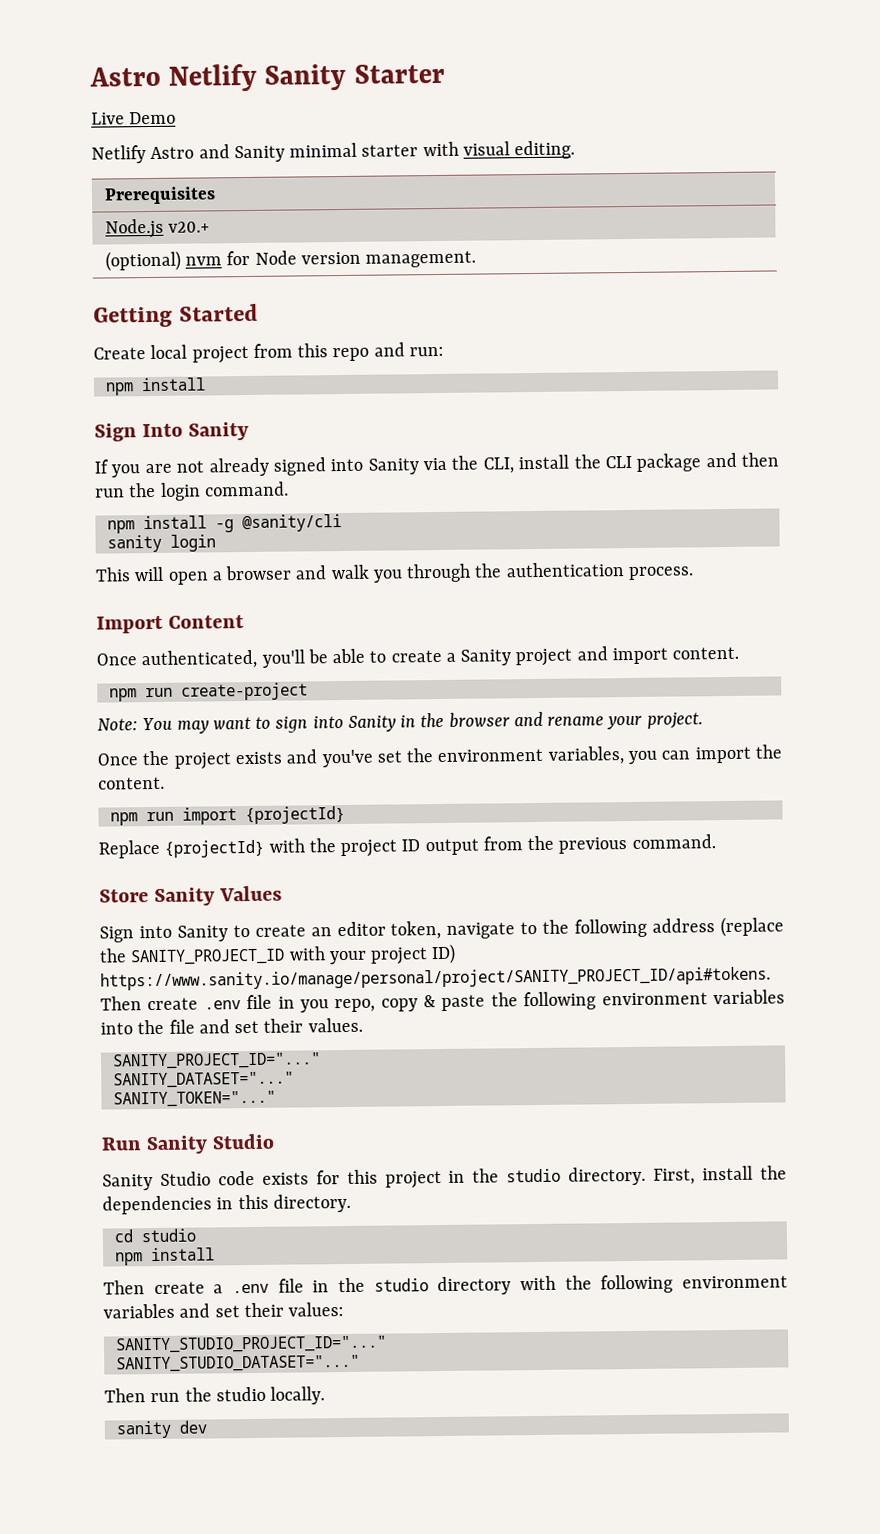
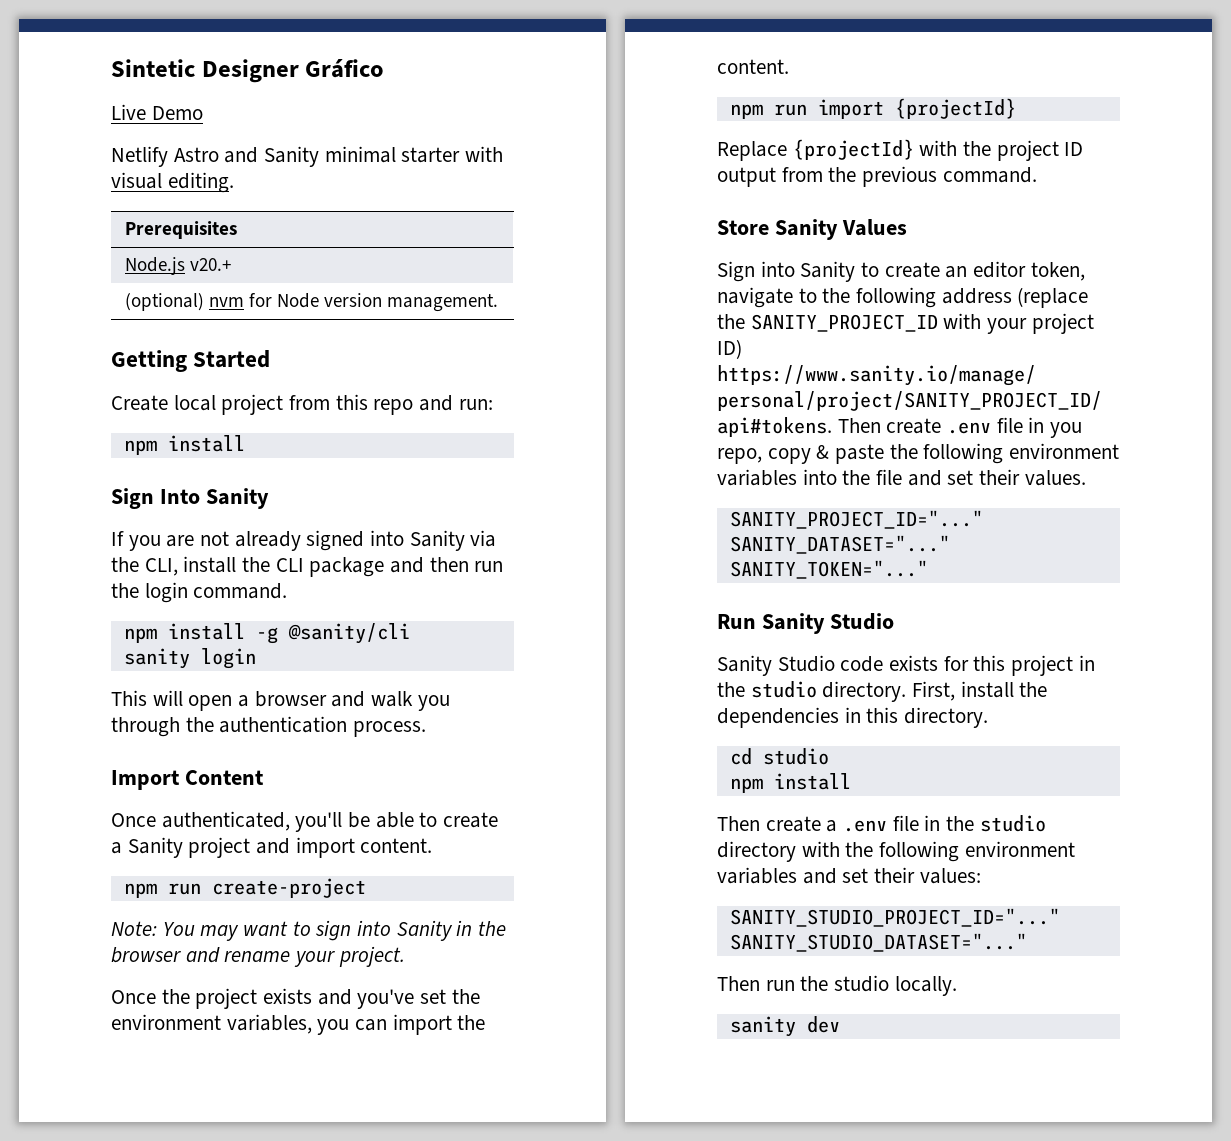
[89,63,445,92] Astro Netlify Sanity Starter -> [111,59,385,83] Sintetic Designer Gráfico

